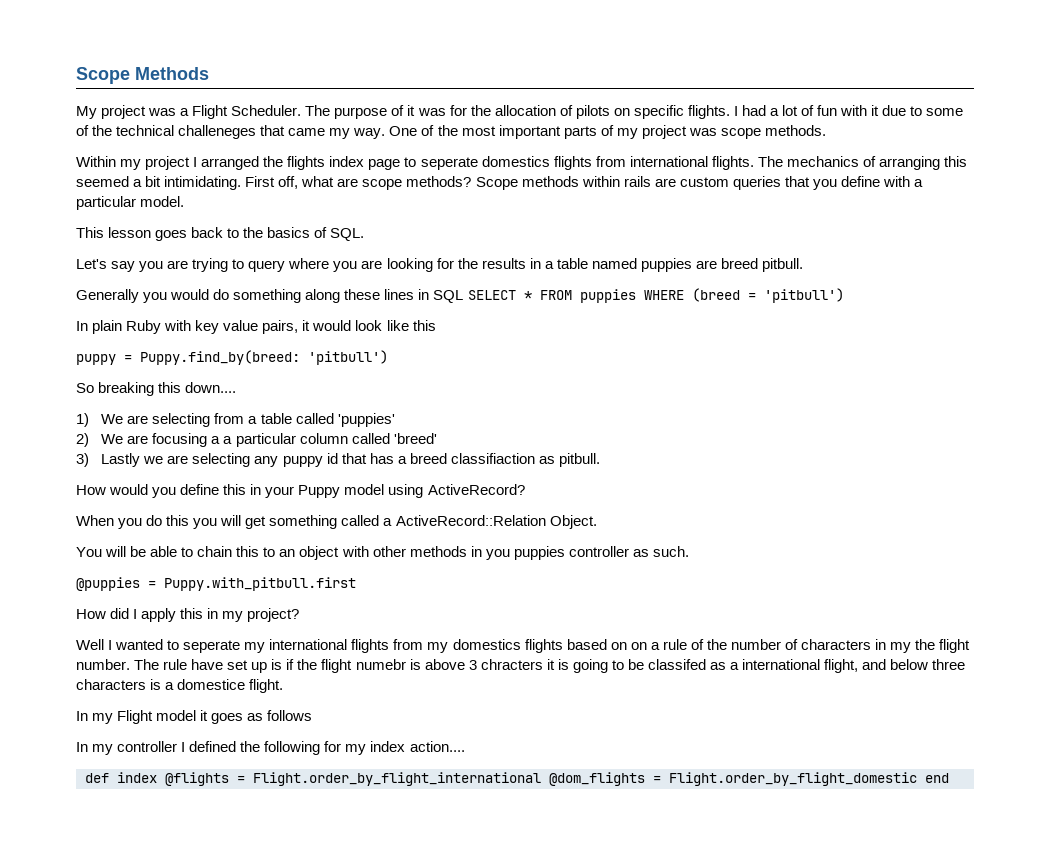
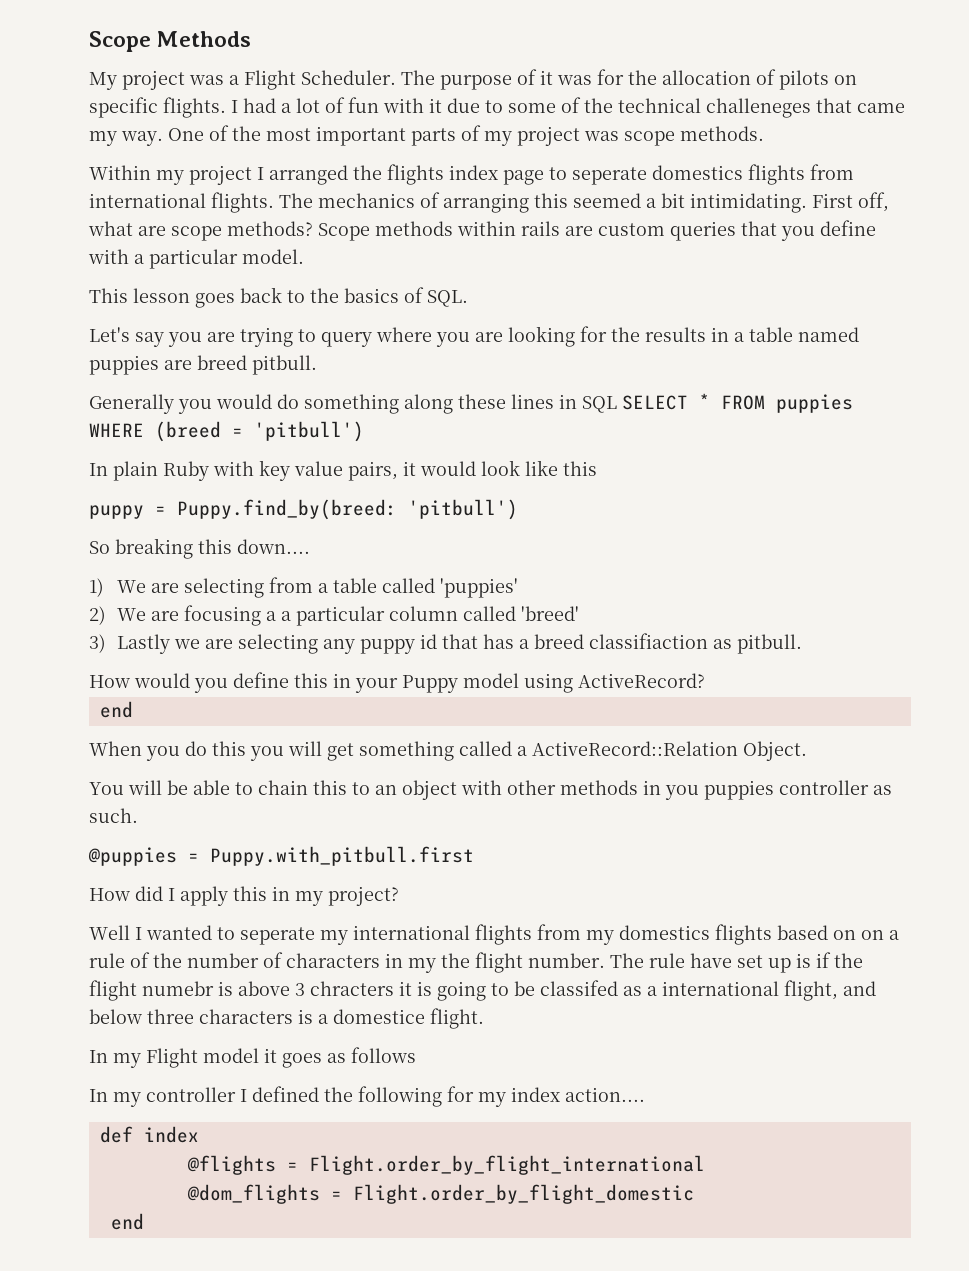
(525, 489) none -> [99,701,133,718] // end
(157, 777) none -> (199, 1134) //
(541, 779) none -> (705, 1165) //
(917, 779) none -> (694, 1194) //

